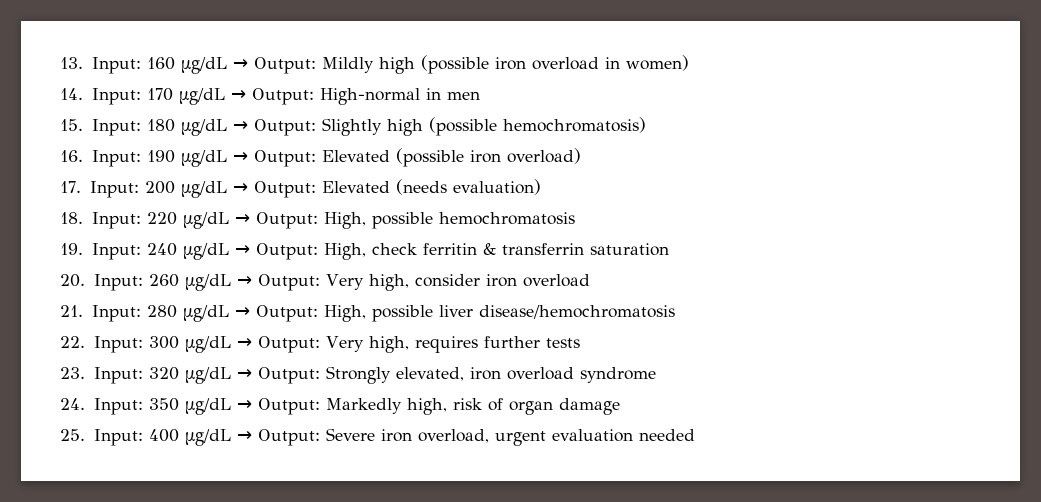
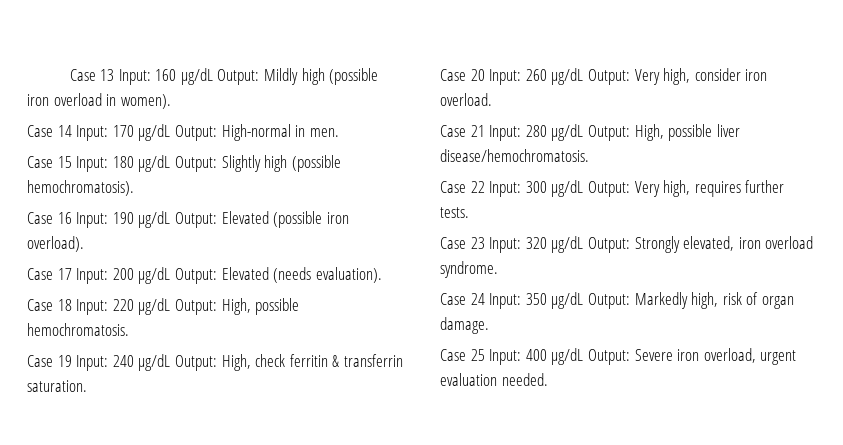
[60,57,83,69] 13. -> [69,69,115,81] Case 13
[232,59,248,69] → -> (213, 76) none
[625,55,689,71] [60,88,83,100] women) // 14. -> [120,94,171,109] [27,125,72,137] women). // Case 14
[230,90,246,100] → -> (171, 132) none
[446,91,480,100] [60,119,83,131] men // 15. -> [309,128,339,137] [27,156,72,168] men. // Case 15
[232,121,248,131] → -> (171, 163) none
[502,117,646,133] [60,150,83,162] hemochromatosis) // 16. -> [27,180,134,196] [27,212,72,224] hemochromatosis). // Case 16
[232,152,248,162] → -> (171, 219) none
[506,148,581,164] [60,181,81,193] overload) // 17. -> [27,236,84,252] [27,268,72,280] overload). // Case 17
[232,183,248,193] → -> (171, 275) none
[452,179,541,195] [60,212,83,224] evaluation) // 18. -> [315,267,382,283] [27,299,72,311] evaluation). // Case 18
[234,212,575,229] [60,243,83,255] → Output: High, possible hemochromatosis // 19. -> [174,298,300,315] [27,323,129,336] [27,355,72,367] Output: High, possible hemochromatosis. // Case 19
[234,245,250,255] → -> (171, 362) none
[589,243,669,256] [60,274,85,287] saturation // 20. -> [27,380,87,392] [440,69,485,81] saturation. // Case 20
[236,276,252,286] → -> (584, 76) none
[522,274,590,287] [60,305,83,317] overload // 21. -> [440,93,492,106] [440,125,485,137] overload. // Case 21
[234,307,250,317] → -> (584, 132) none
[478,305,675,319] [60,336,85,348] disease/hemochromatosis // 22. -> [440,149,589,162] [440,181,485,193] disease/hemochromatosis. // Case 22
[236,338,252,348] → -> (584, 188) none
[545,338,580,348] [60,367,85,379] tests // 23. -> [440,207,469,218] [440,237,485,249] tests. // Case 23
[236,369,252,379] → -> (584, 244) none
[579,367,656,383] [60,398,85,410] syndrome // 24. -> [440,261,498,278] [440,293,485,305] syndrome. // Case 24
[236,400,252,410] → -> (584, 300) none
[558,398,620,415] [60,429,85,441] damage // 25. -> [440,317,489,334] [440,349,485,361] damage. // Case 25
[236,431,252,441] → -> (584, 356) none
[638,429,695,441] needed -> [501,373,548,386] needed.

